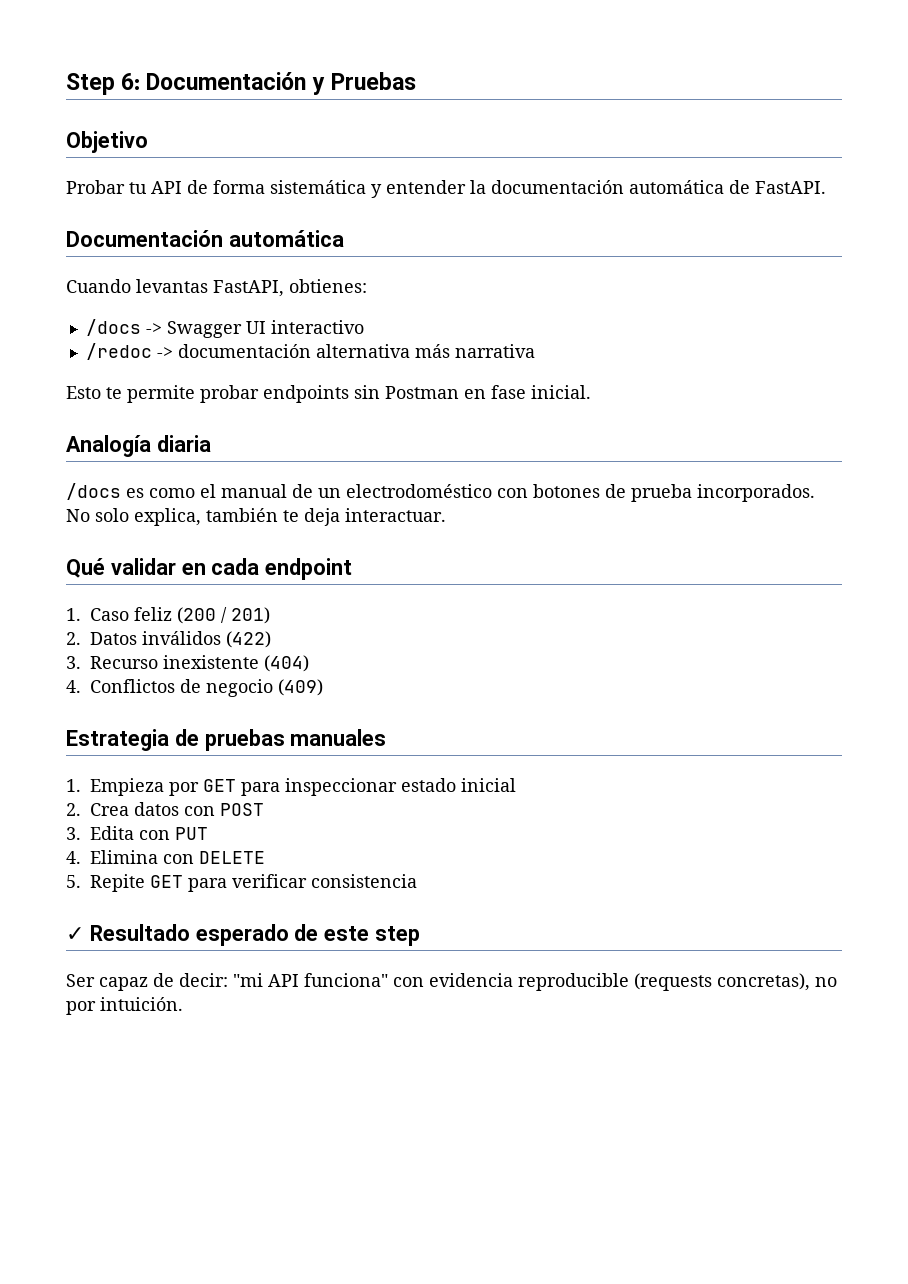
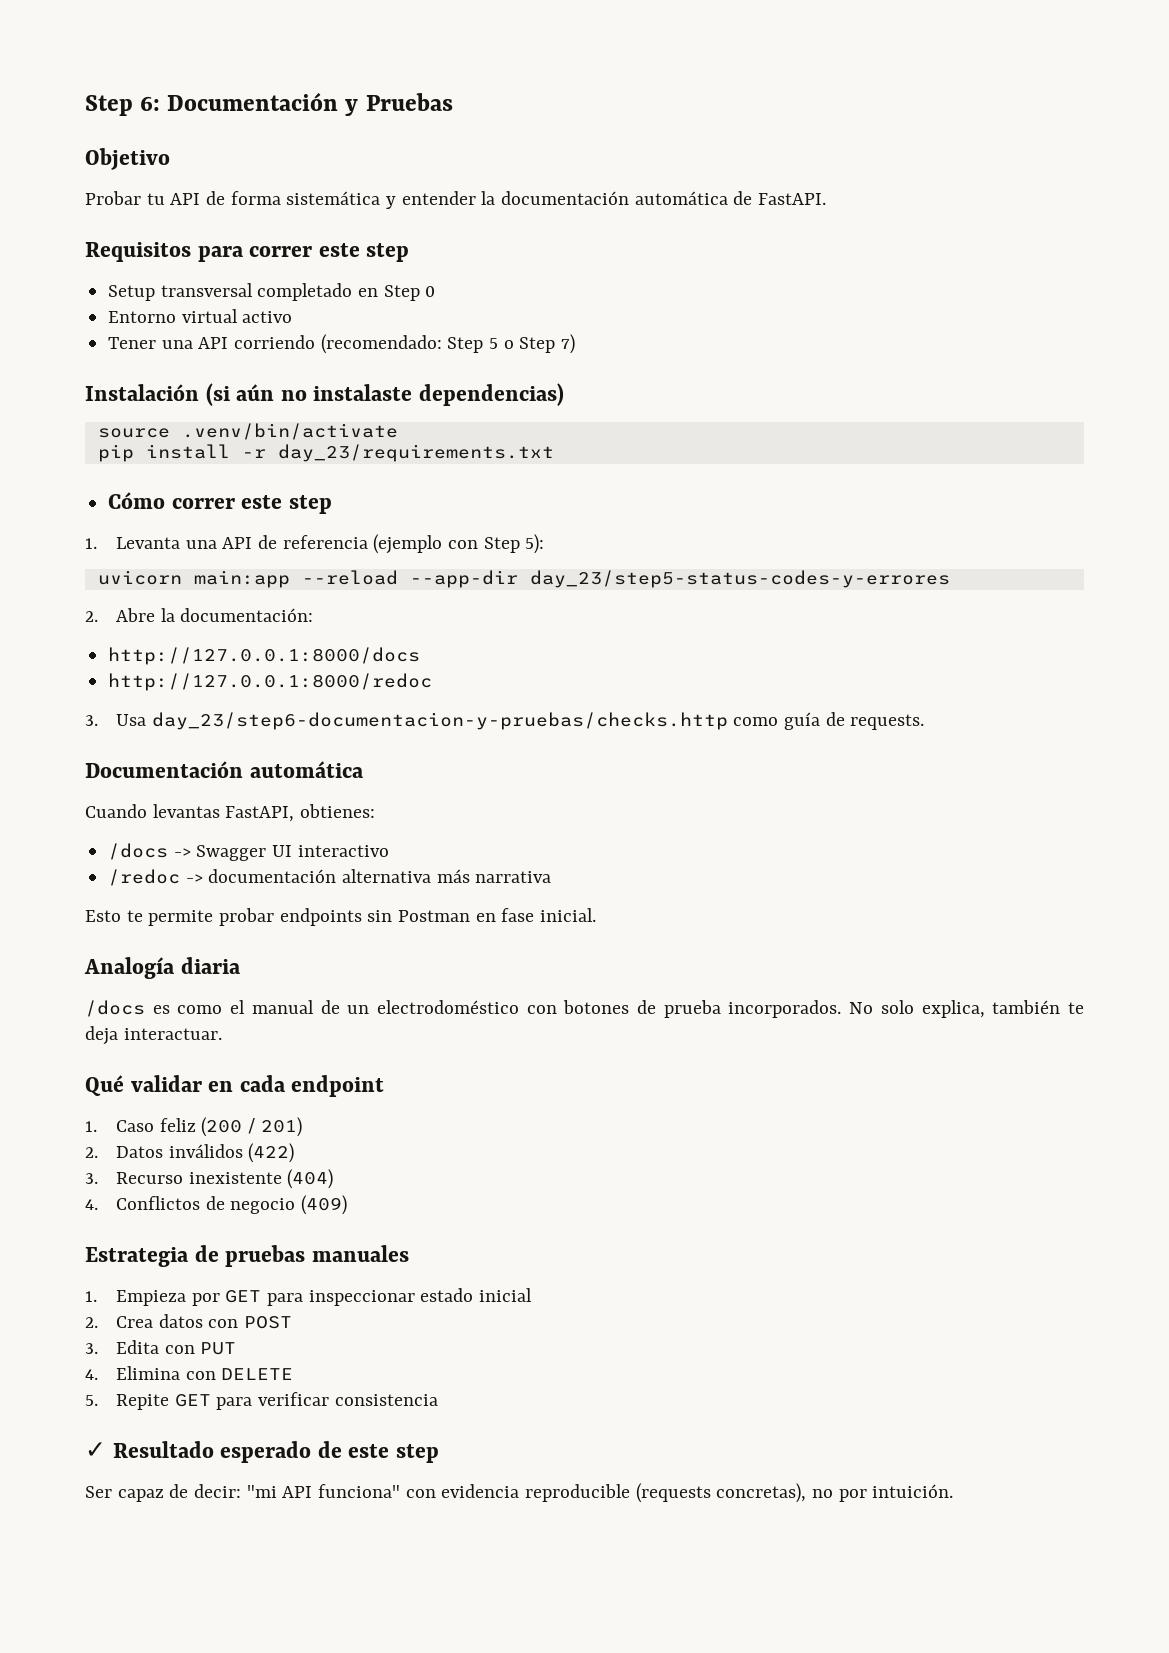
(826, 187) none -> [85,242,410,262] [108,283,436,301] [108,309,293,323] [108,334,576,354] [85,383,565,406] [97,423,398,440] [97,444,554,462] [108,492,332,514] [85,534,545,554] [97,570,950,588] [85,608,314,622] [108,647,421,665] [108,673,433,691] [85,712,925,730] // Requisitos para correr este step // Setup transversal completado en Step 0 // Entorno virtual activo // Tener una API corriendo (recomendado: Step 5 o Step 7) // Instalación (si aún no instalaste dependencias) // source .venv/bin/activate // pip install -r day_23/requirements.txt // Cómo correr este step // 1. Levanta una API de referencia (ejemplo con Step 5): // uvicorn main:app --reload --app-dir day_23/step5-status-codes-y-errores // 2. Abre la documentación: // http://127.0.0.1:8000/docs // http://127.0.0.1:8000/redoc // 3. Usa day_23/step6-documentacion-y-pruebas/checks.http como guía de requests.

